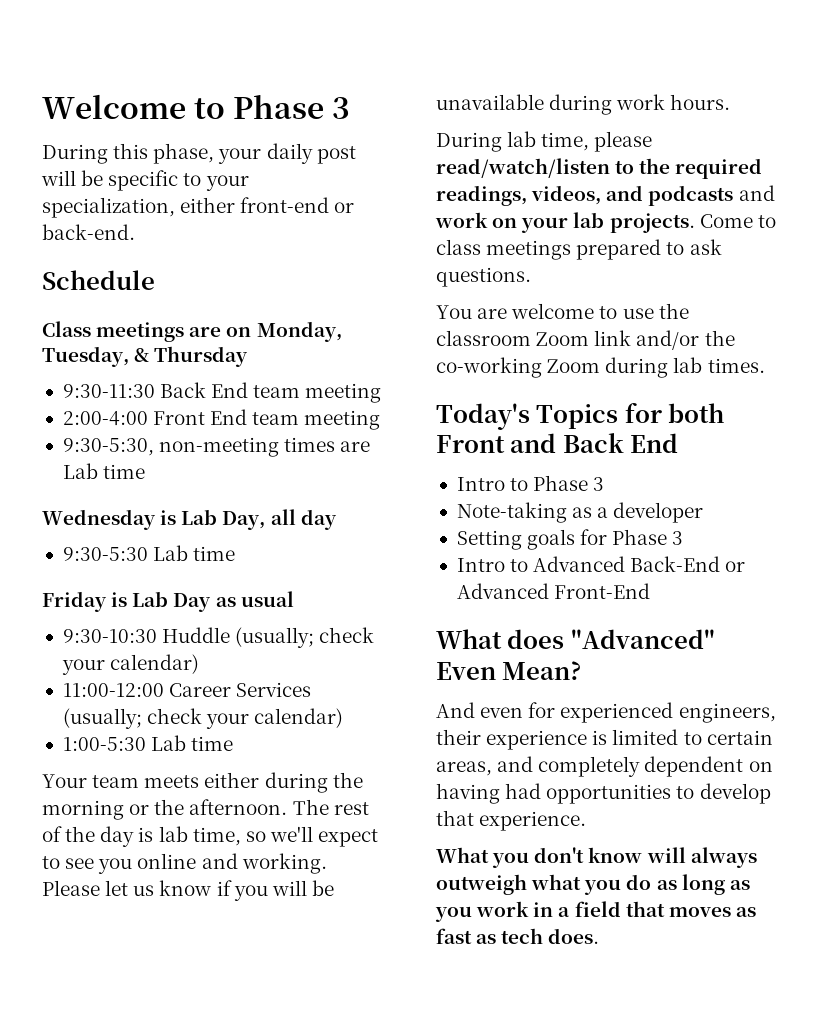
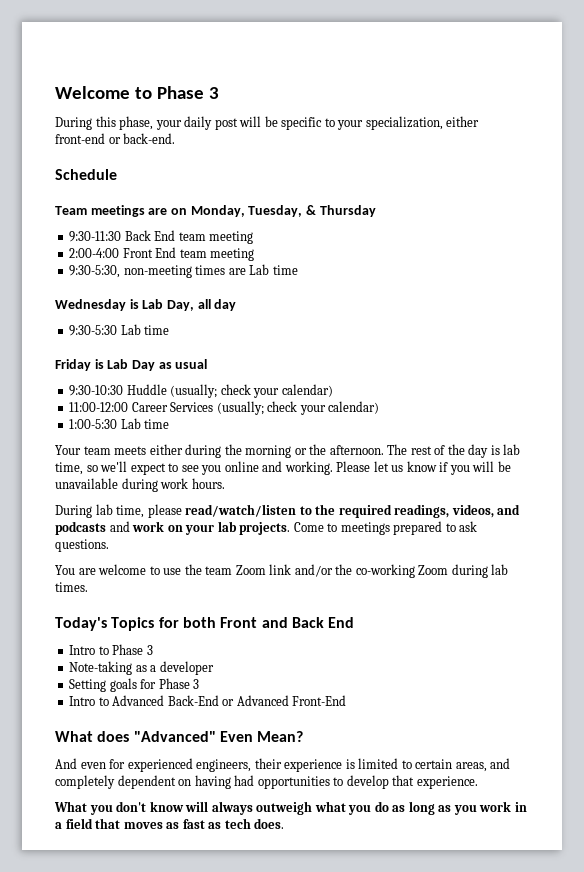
[42,321,91,337] Class -> [55,206,87,215] Team
[436,239,481,255] class -> (338, 527) none
[436,330,531,346] classroom -> [205,566,233,575] team

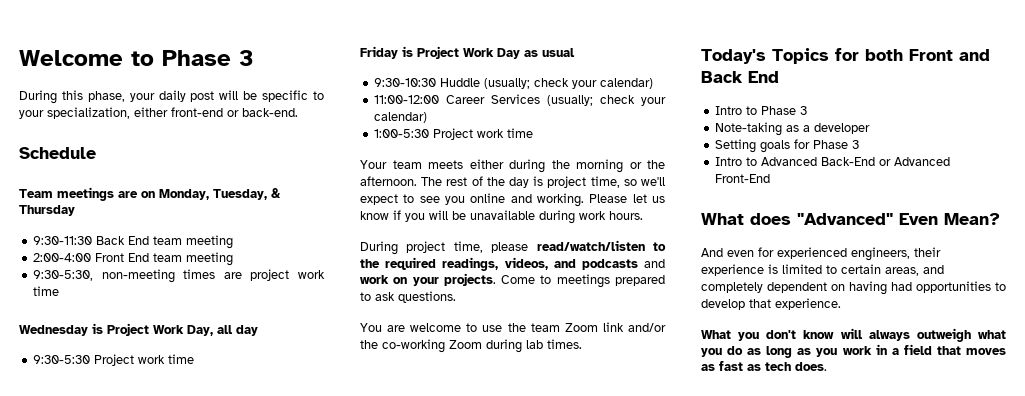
[249,264,270,275] Lab -> [250,269,325,281] project work
[142,299,164,309] Lab -> [107,323,184,336] Project Work
[120,324,141,335] Lab -> [94,354,166,366] Project work
[107,359,129,369] Lab -> [417,46,494,59] Project Work
[120,418,141,429] Lab -> [433,128,505,140] Project work
[503,444,521,455] lab -> [547,176,587,188] project
[95,504,113,515] lab -> [406,241,446,253] project
[217,521,237,532] lab -> (439, 281) none

